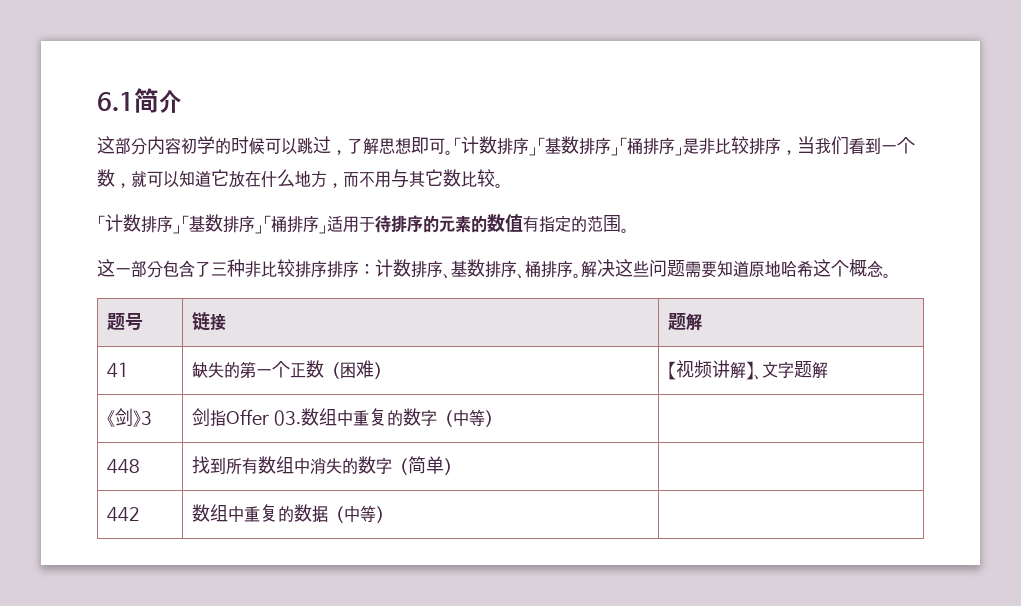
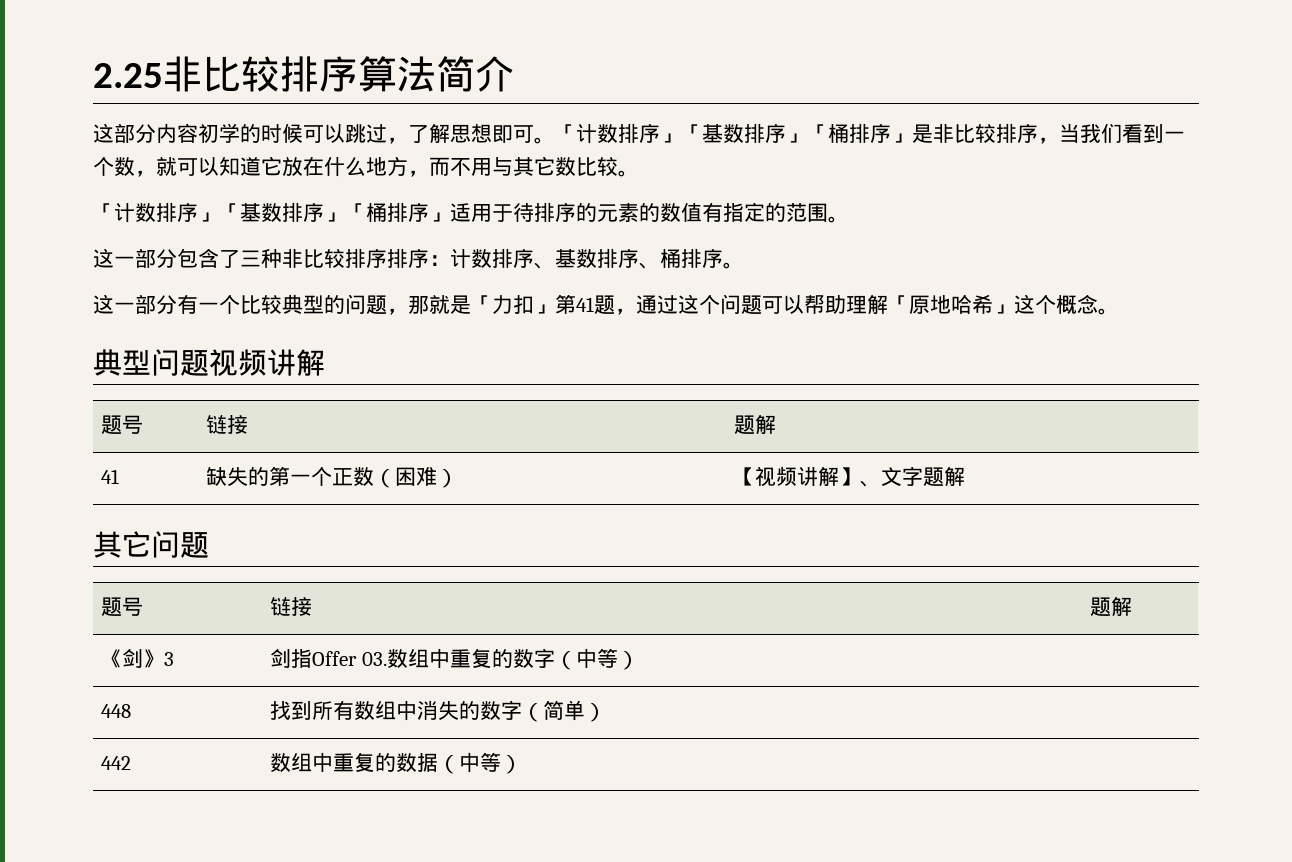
[97,92,134,112] 6.1 -> [93,56,436,92] 2.25非比较排序算法
[581,259,749,278] 解决这些问题需要知道 -> [93,294,909,315] // 这一部分有一个比较典型的问题，那就是「力扣」第41题，通过这个问题可以帮助理解「
(813, 269) none -> [993,304,1014,314] 」
(891, 275) none -> [93,349,325,376] // 典型问题视频讲解
(829, 370) none -> [93,531,209,558] [101,597,144,617] [270,596,313,616] [1090,596,1133,617] // 其它问题 // 题号 | 链接 | 题解

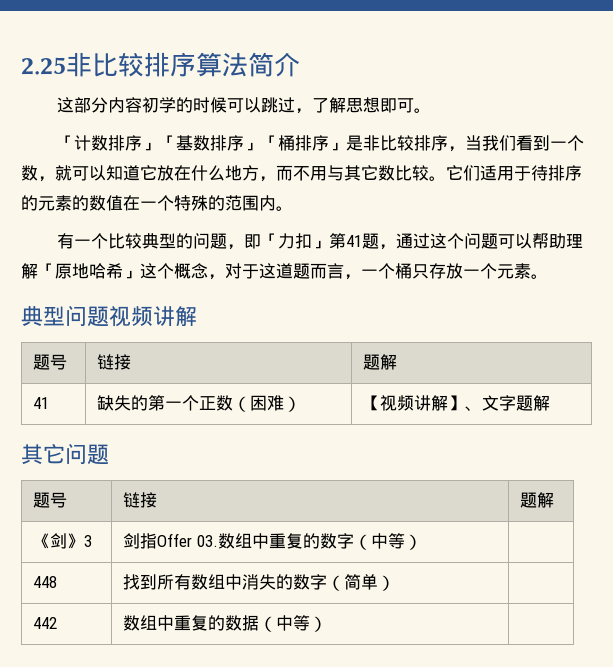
(555, 140) none -> (432, 110) //
[93,202,450,223] // 「计数排序」「基数排序」「桶排序」 -> [446,165,480,181] 它们
[702,202,849,223] [93,248,744,269] [93,294,177,314] 有指定的范围。 // 这一部分包含了三种非比较排序排序：计数排序、基数排序、桶排序。 // 这一部分 -> [123,195,293,211] 在一个特殊的范围内。 //
[408,295,471,314] 那就是 -> [244,234,262,249] 即
(1098, 304) none -> [208,263,531,280] ，对于这道题而言，一个桶只存放一个元素

